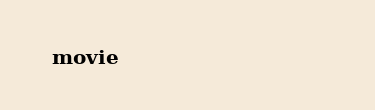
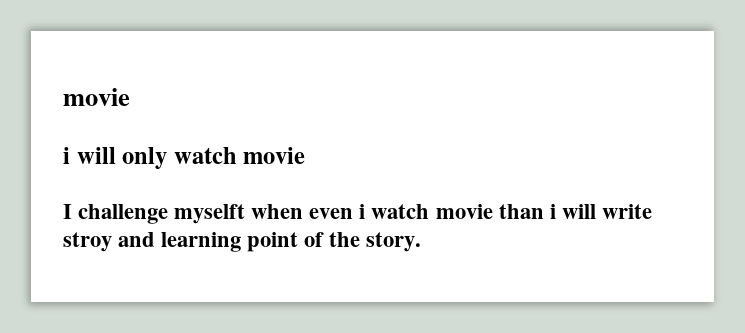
[52,50,119,64] movie -> [63,88,130,106] [63,147,306,169] [63,204,652,224] [63,232,422,252] movie // i will only watch movie // I challenge myselft when even i watch movie than i will write stroy and learning point of the story.

